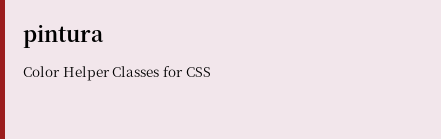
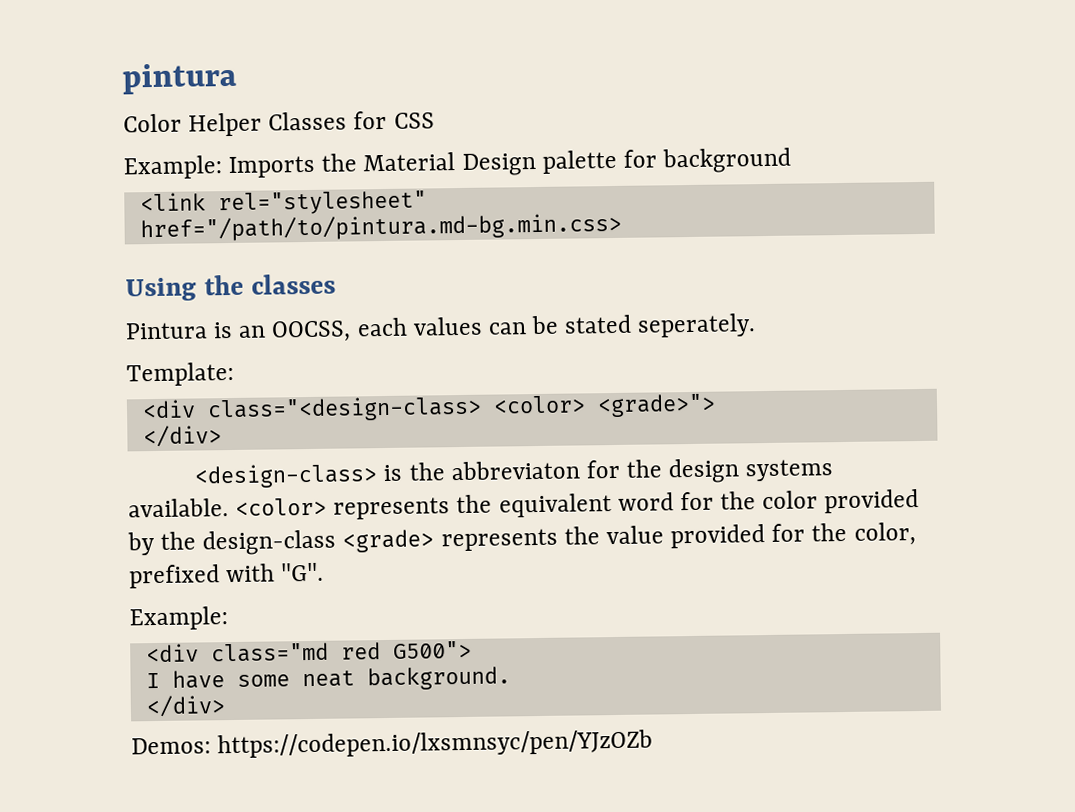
(211, 72) none -> [123,147,792,180] [139,190,427,216] [139,212,622,243] [125,273,336,302] [125,313,757,343] [126,361,234,387] [141,393,716,423] [142,425,222,448] [194,458,834,489] [128,489,920,520] [127,522,916,556] [129,562,325,589] [129,606,228,631] [145,640,472,663] [145,666,511,691] [145,695,226,718] [131,729,654,759] // Example: Imports the Material Design palette for background // <link rel="stylesheet" href="/path/to/pintura.md-bg.min.css> // Using the classes // Pintura is an OOCSS, each values can be stated seperately. // Template: // <div class="<design-class> <color> <grade>"> // </div> // <design-class> is the abbreviaton for the design systems available. <color> represents the equivalent word for the color provided by the design-class <grade> represents the value provided for the color, prefixed with "G". // Example: // <div class="md red G500"> // I have some neat background. // </div> // Demos: https://codepen.io/lxsmnsyc/pen/YJzOZb

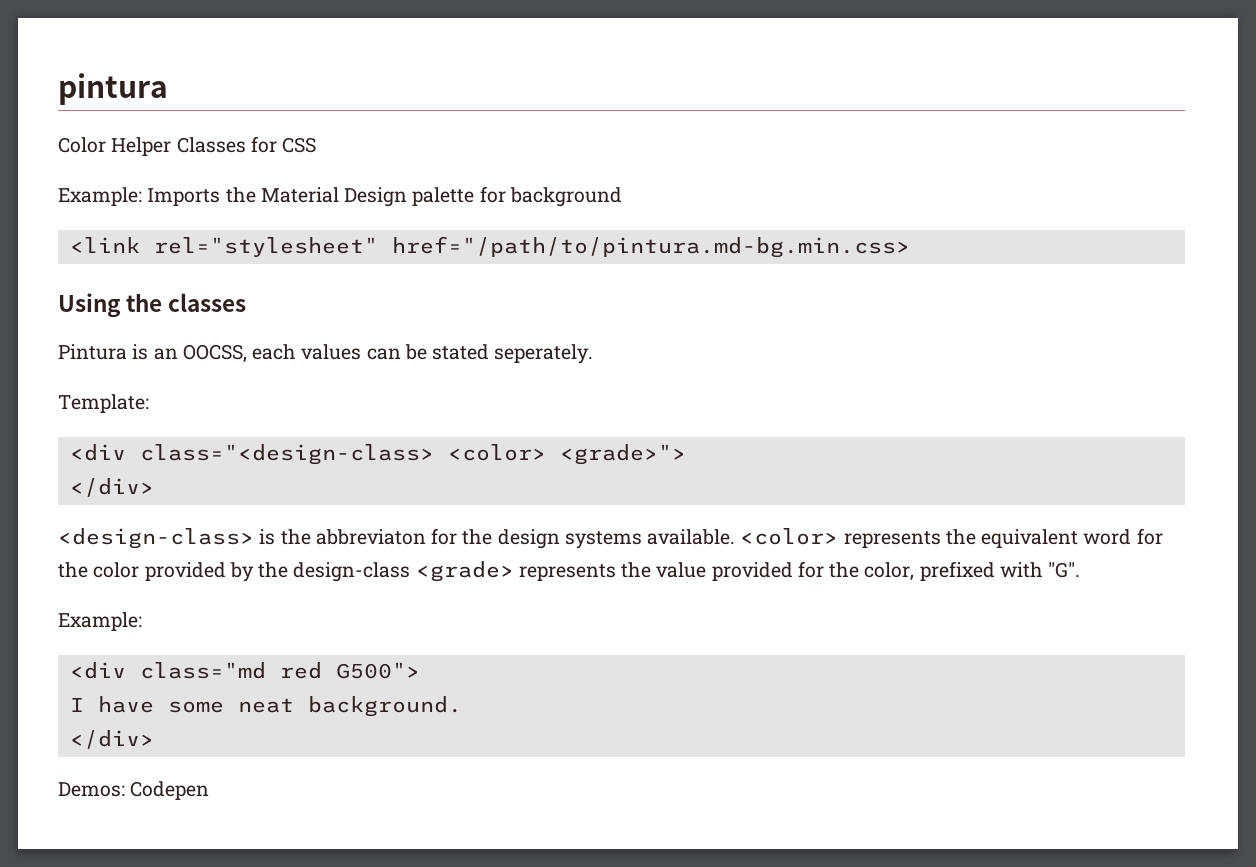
[217,729,654,759] https://codepen.io/lxsmnsyc/pen/YJzOZb -> [130,781,210,800] Codepen

